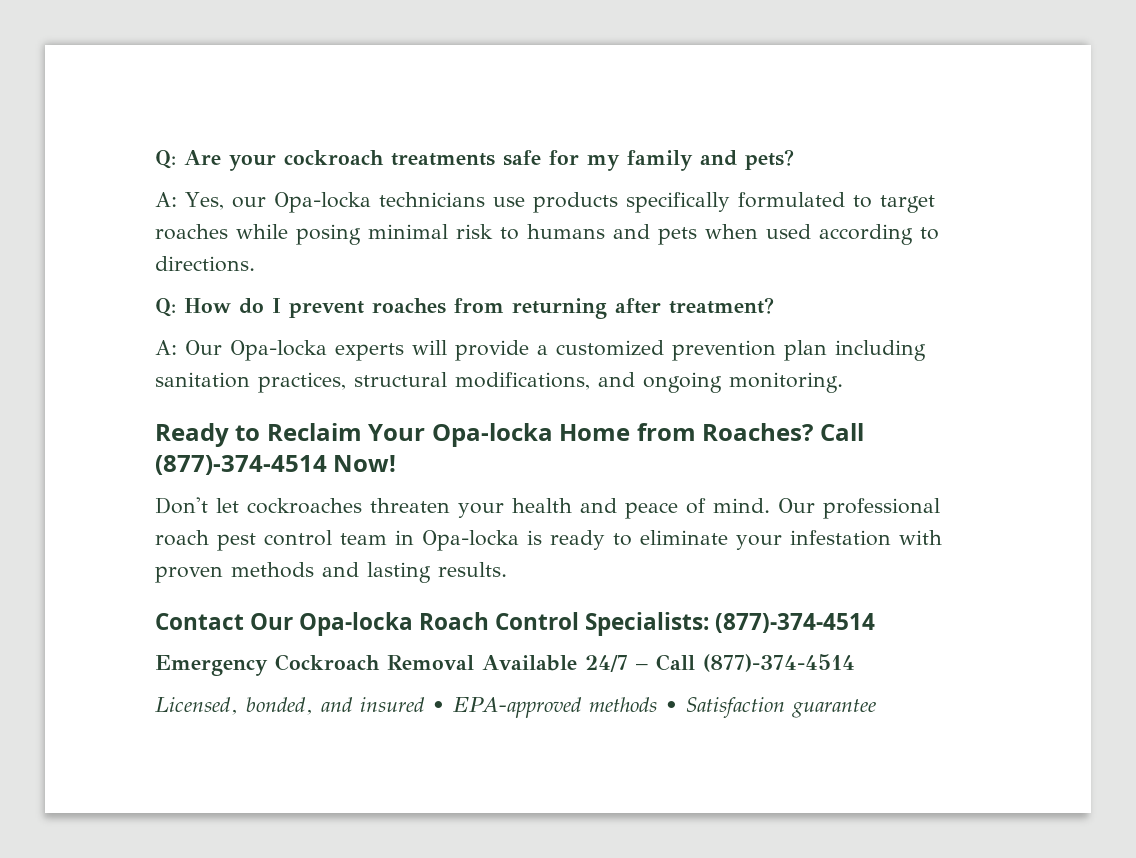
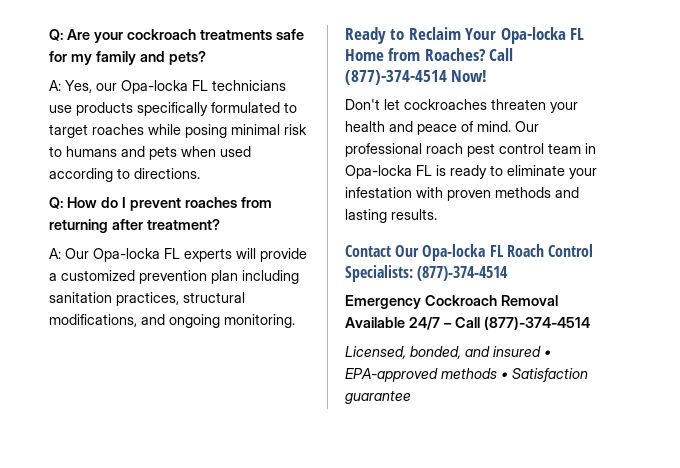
(371, 202) none -> [192,80,208,91] FL
(327, 350) none -> [164,248,180,259] FL
(553, 435) none -> [570,28,585,40] FL
(519, 540) none -> [416,165,432,176] FL
(414, 624) none -> [489,245,504,257] FL

